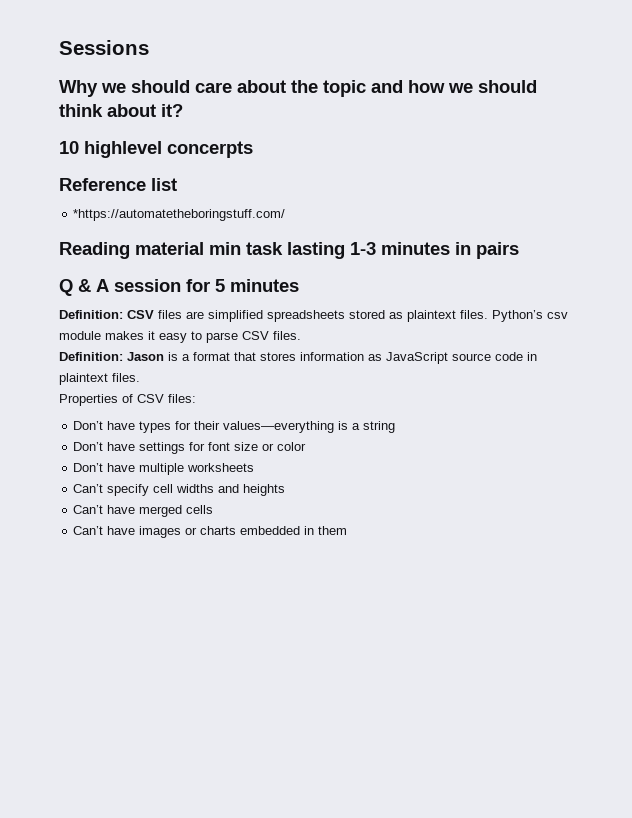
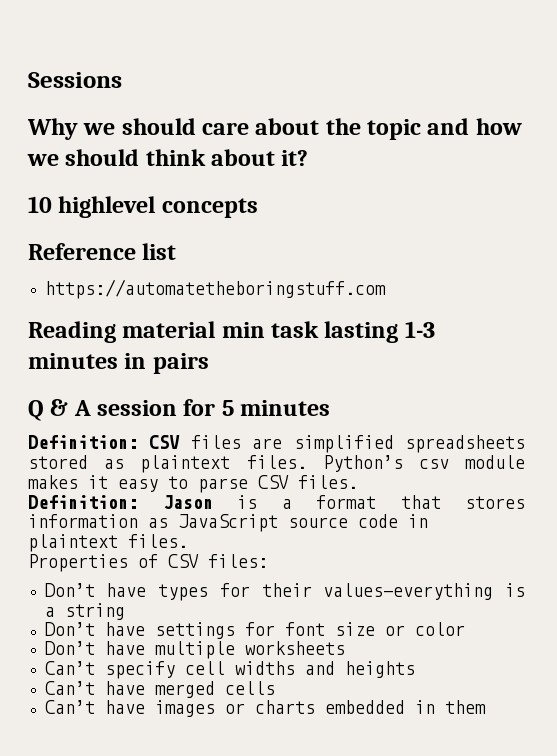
[167,141,253,158] concerpts -> [161,198,258,218] concepts
[73,209,286,221] *https://automatetheboringstuff.com/ -> [44,279,386,299] https://automatetheboringstuff.com

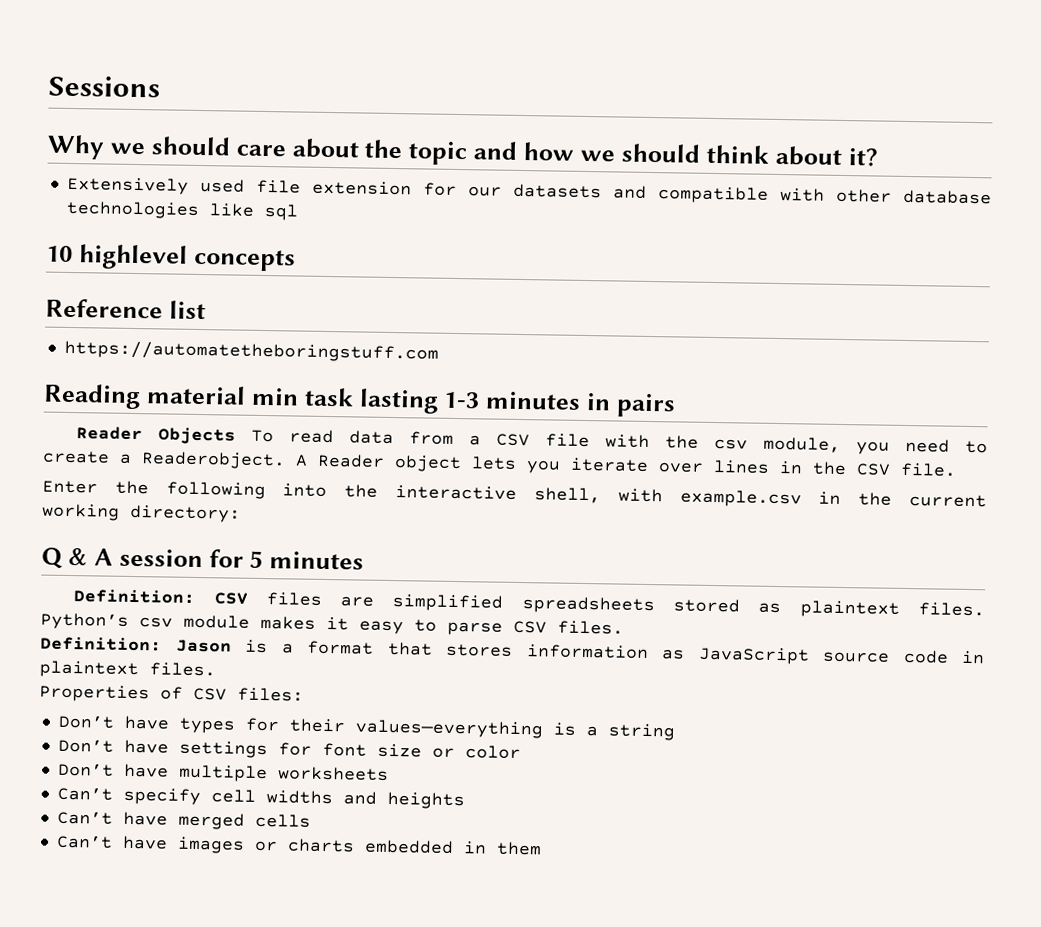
(309, 158) none -> [66,176,992,205] [65,200,298,221] // Extensively used file extension for our datasets and compatible with other database technologies like sql
(209, 363) none -> [76,426,989,455] [42,450,957,477] [42,480,988,508] [42,503,241,523] // Reader Objects To read data from a CSV file with the csv module, you need to create a Readerobject. A Reader object lets you iterate over lines in the CSV file. // Enter the following into the interactive shell, with example.csv in the current working directory:

